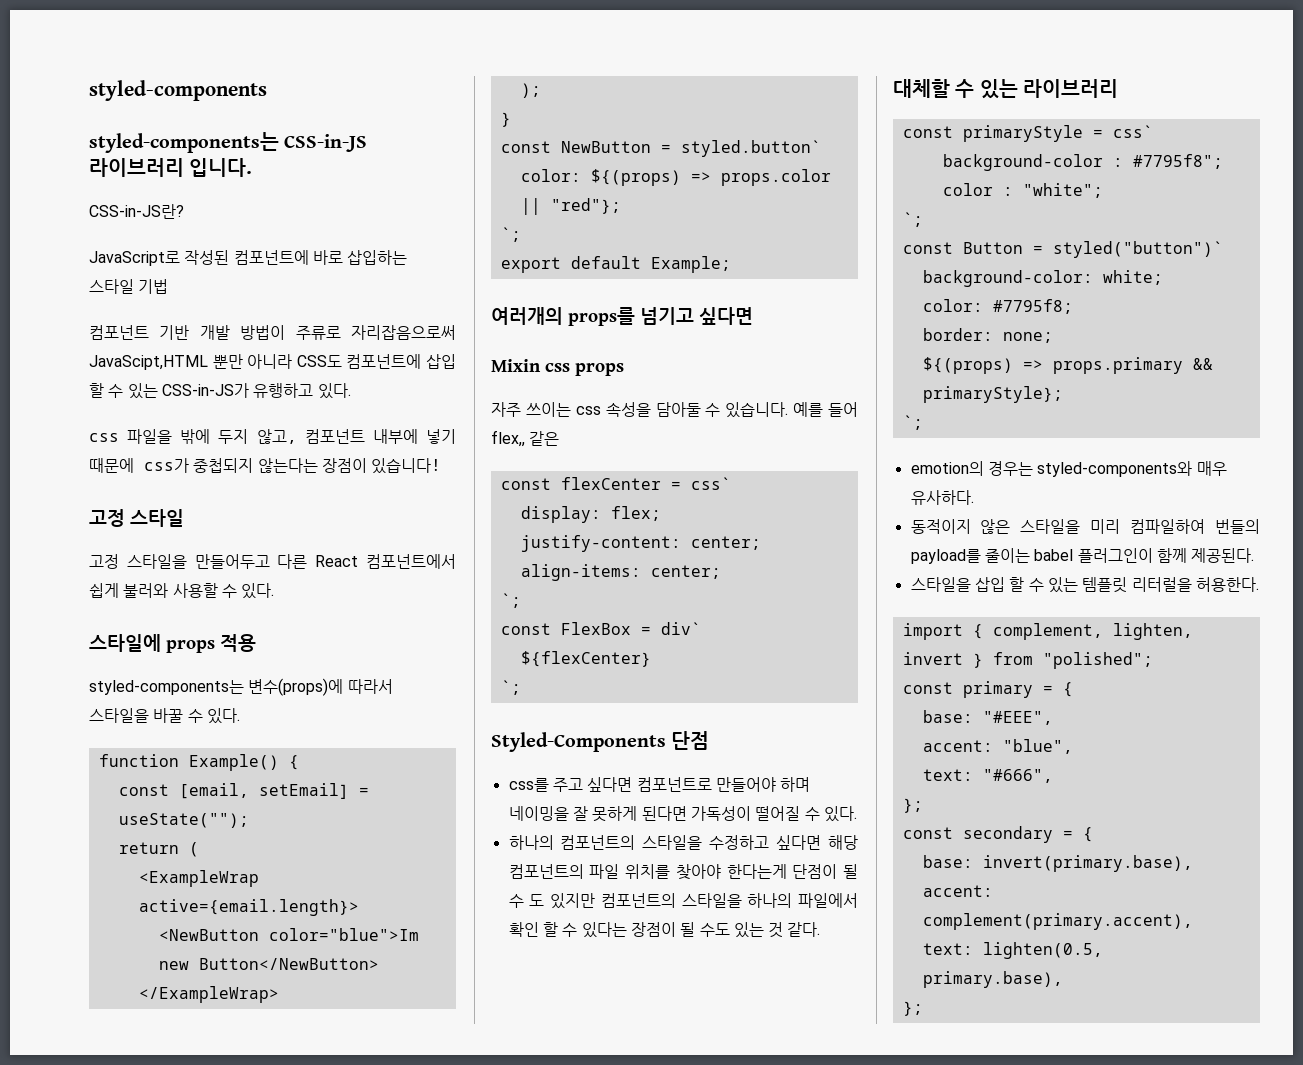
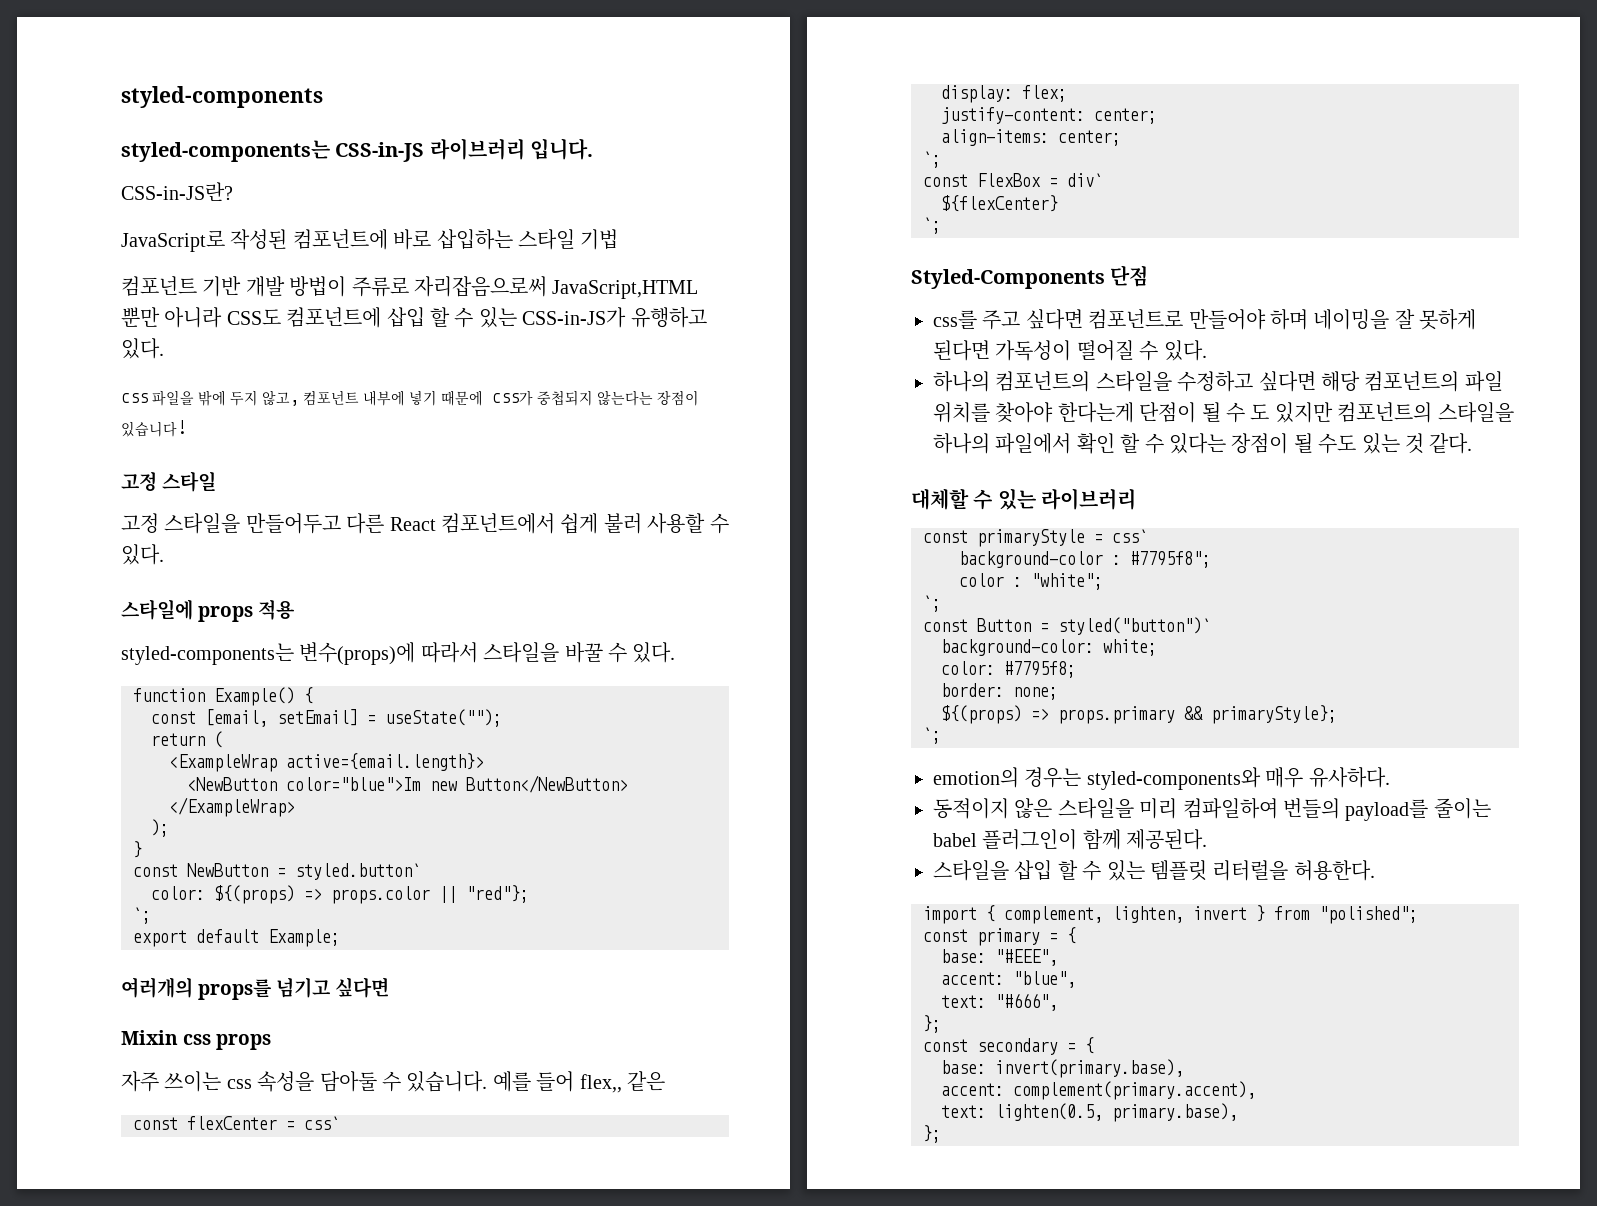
[89,355,208,370] JavaScipt,HTML -> [552,280,699,299] JavaScript,HTML
[123,583,169,598] 불러와 -> [603,513,642,534] 불러

